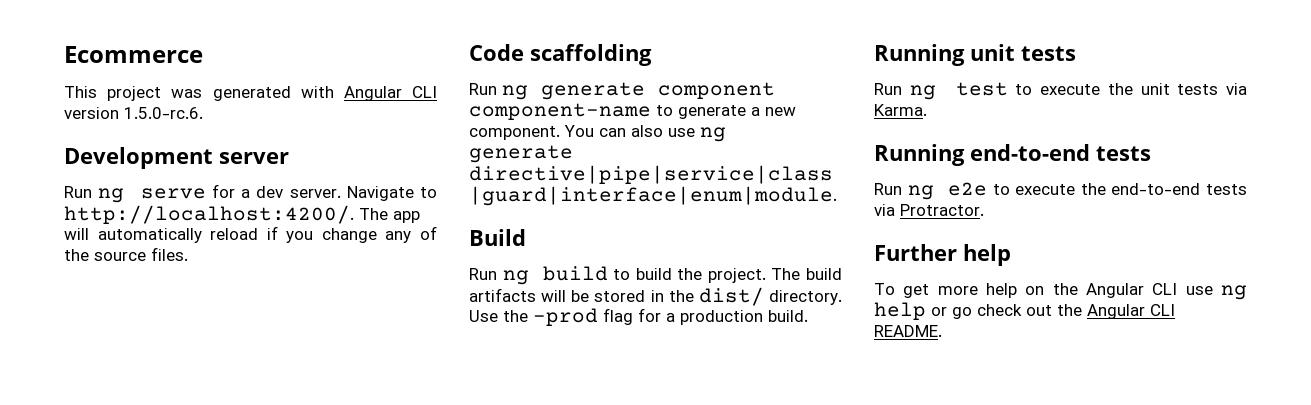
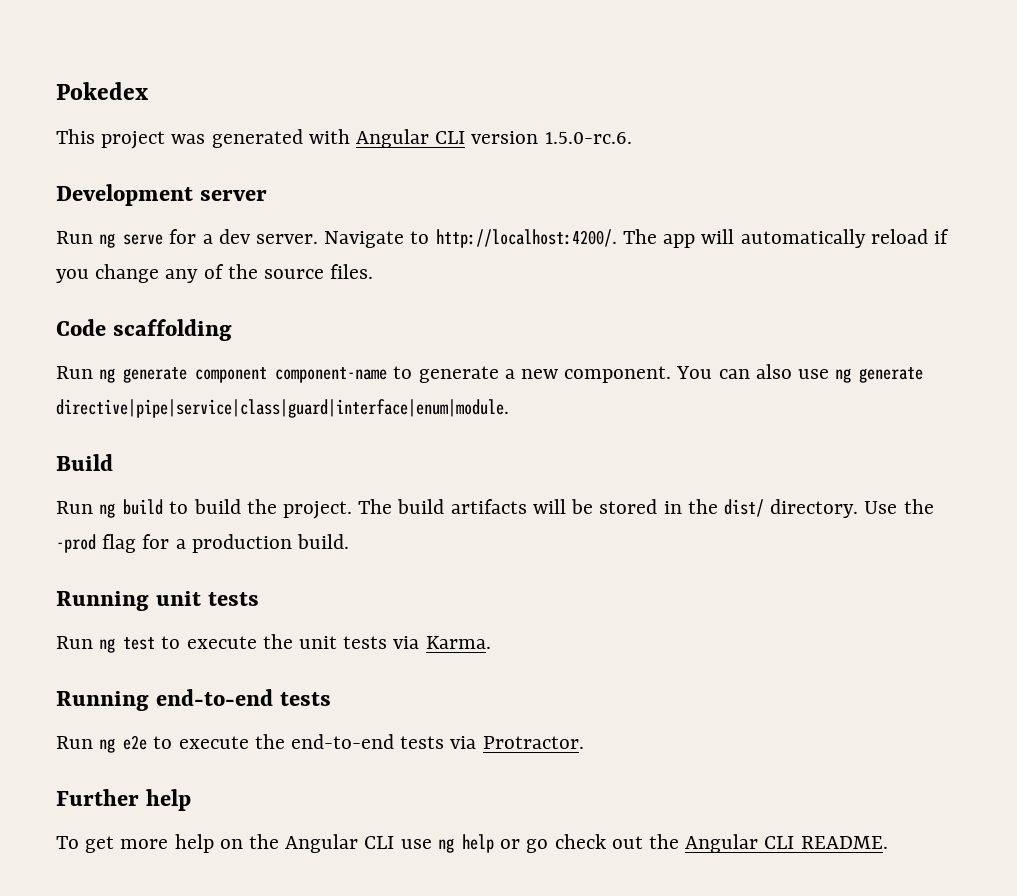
[64,46,203,63] Ecommerce -> [56,82,148,100] Pokedex

